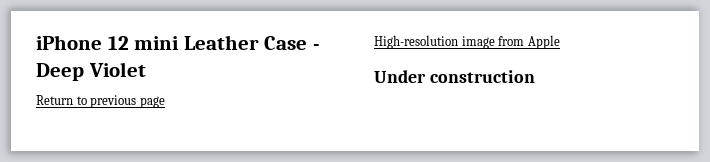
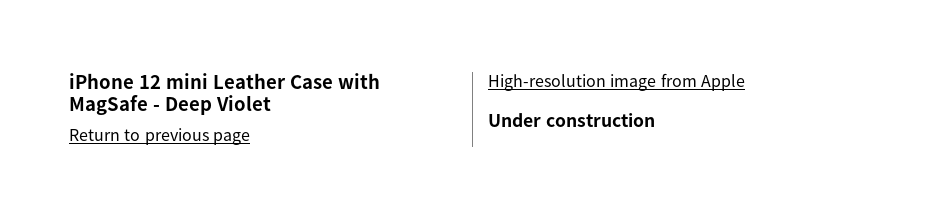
(308, 43) none -> [337,73,380,89] [69,95,148,115] with MagSafe

